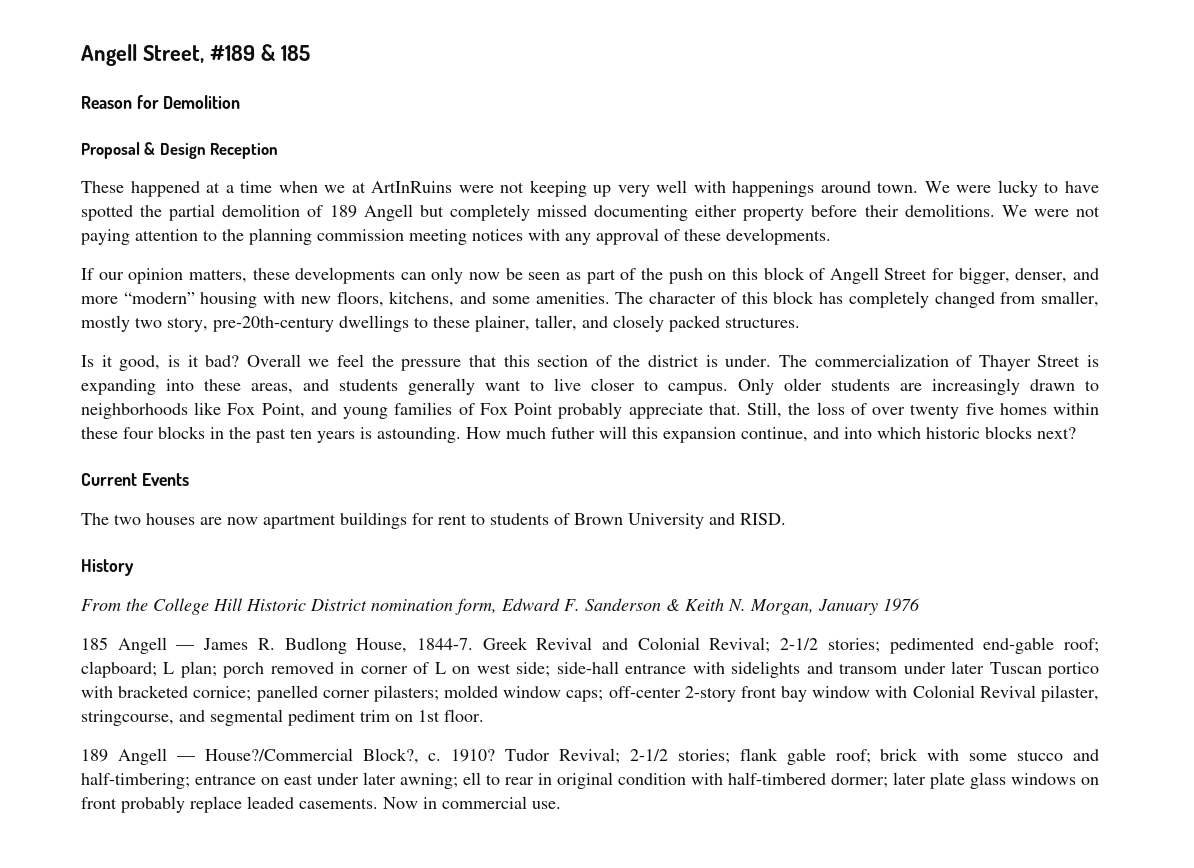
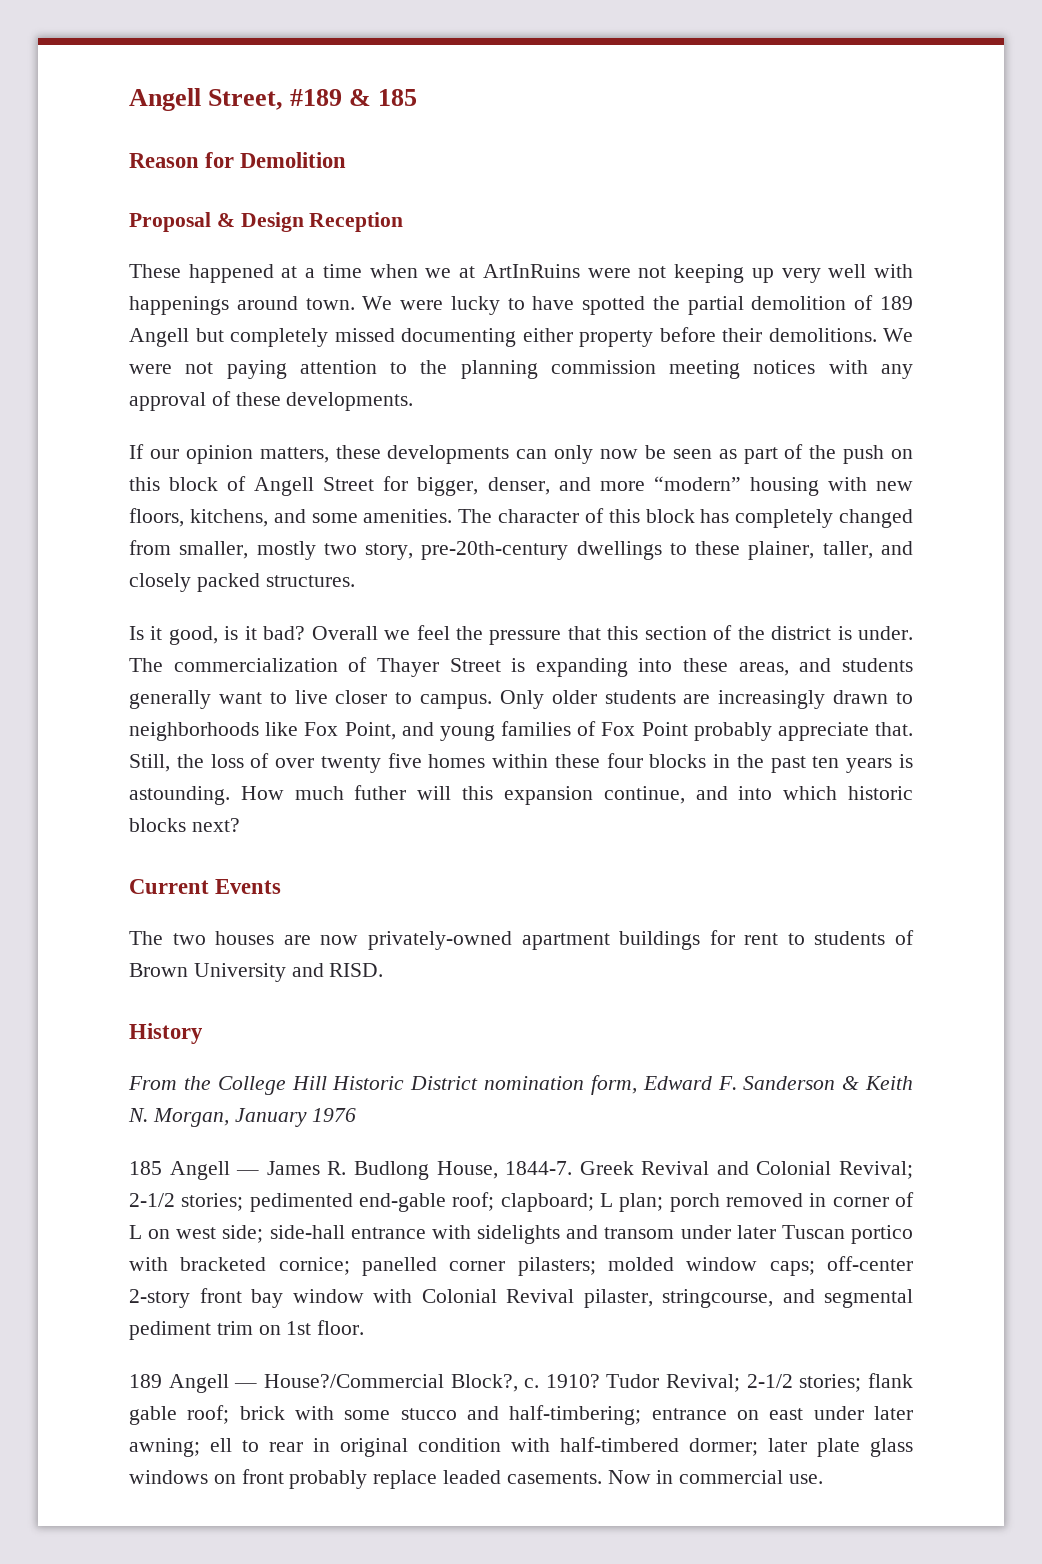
(258, 521) none -> [367,931,512,950] privately-owned

